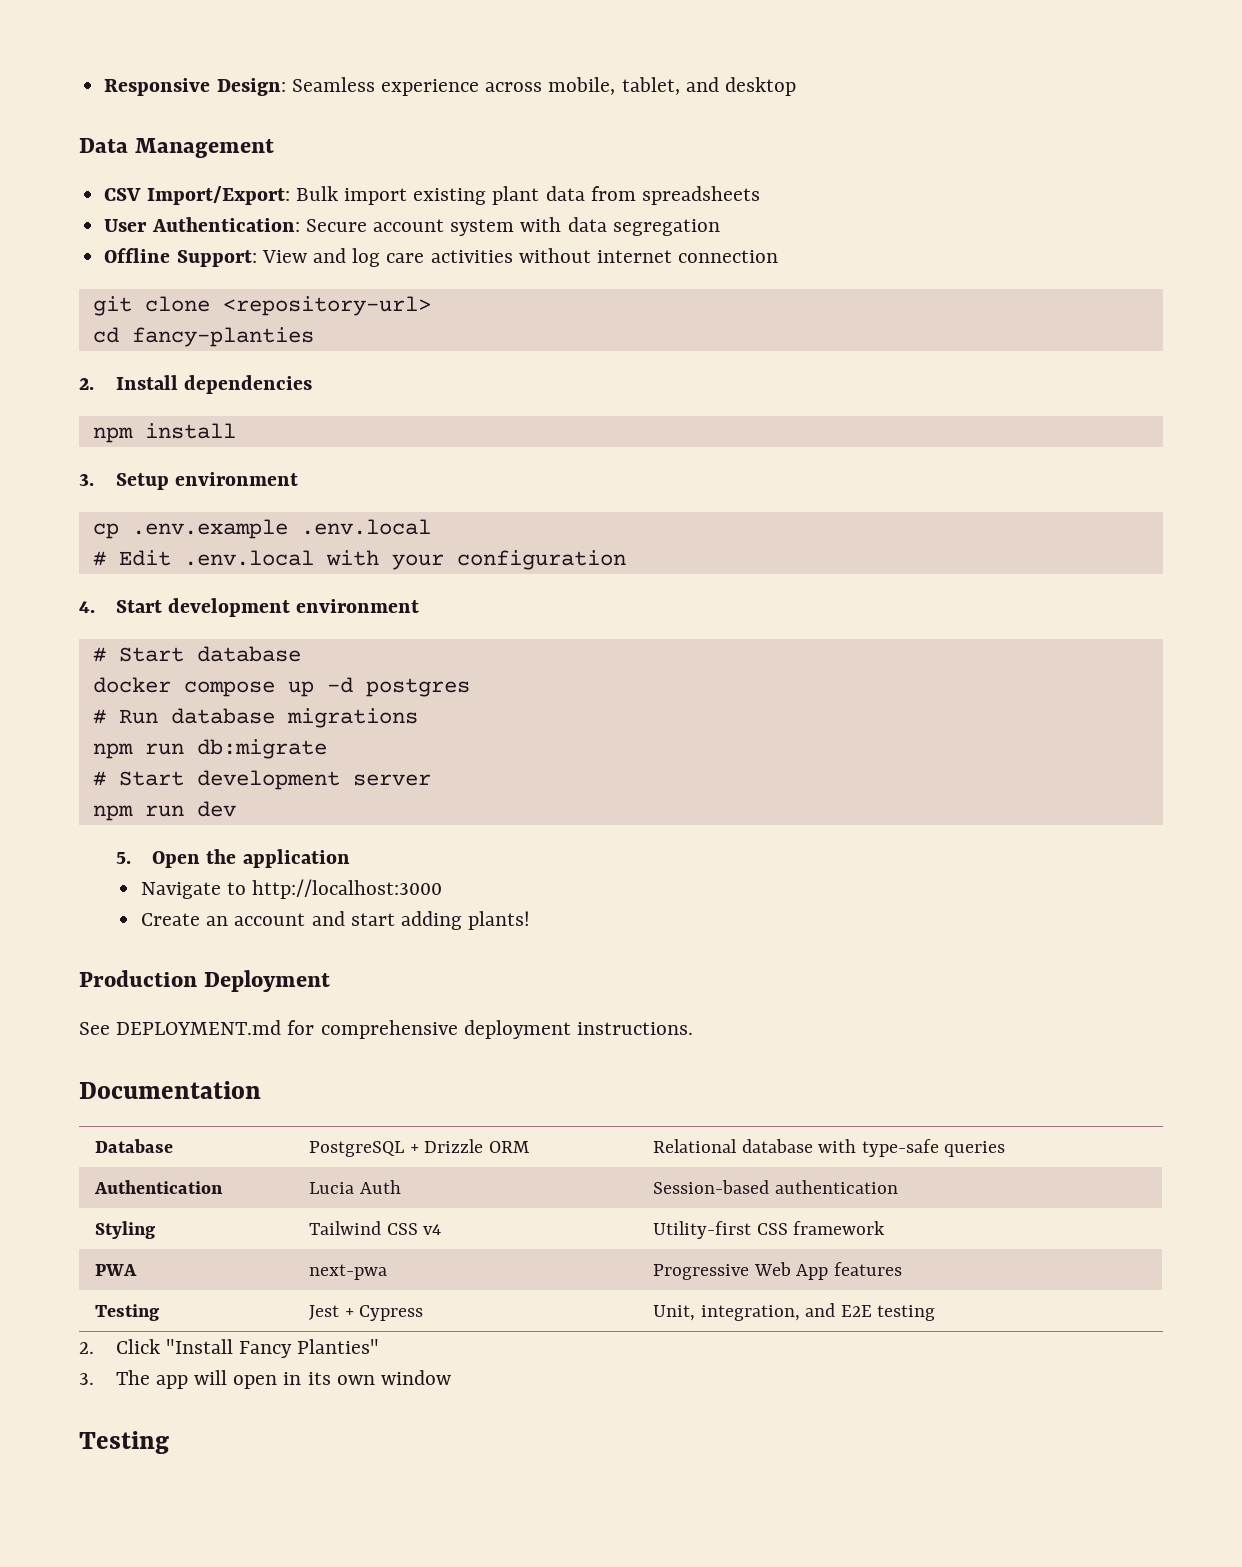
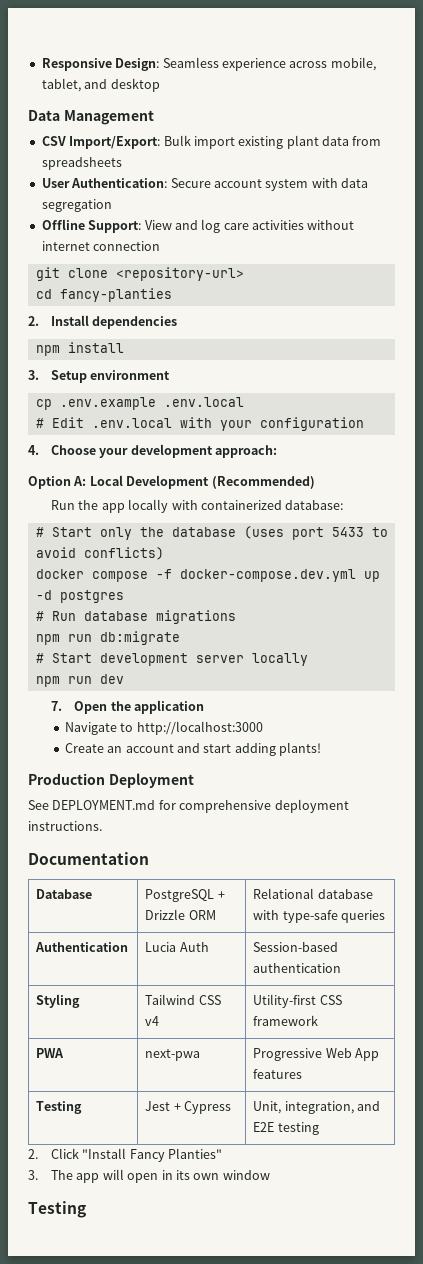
[115,598,420,617] [92,646,301,662] Start development environment // # Start database -> [51,444,278,458] [28,475,315,489] [51,499,344,513] [35,526,388,540] [35,547,164,560] Choose your development approach: // Option A: Local Development (Recommended) // Run the app locally with containerized database: // # Start only the database (uses port 5433 to avoid conflicts)
(275, 689) none -> [155,569,356,582] -f docker-compose.dev.yml
(431, 780) none -> [251,653,308,666] locally
[115,852,131,864] 5. -> [51,701,63,711] 7.

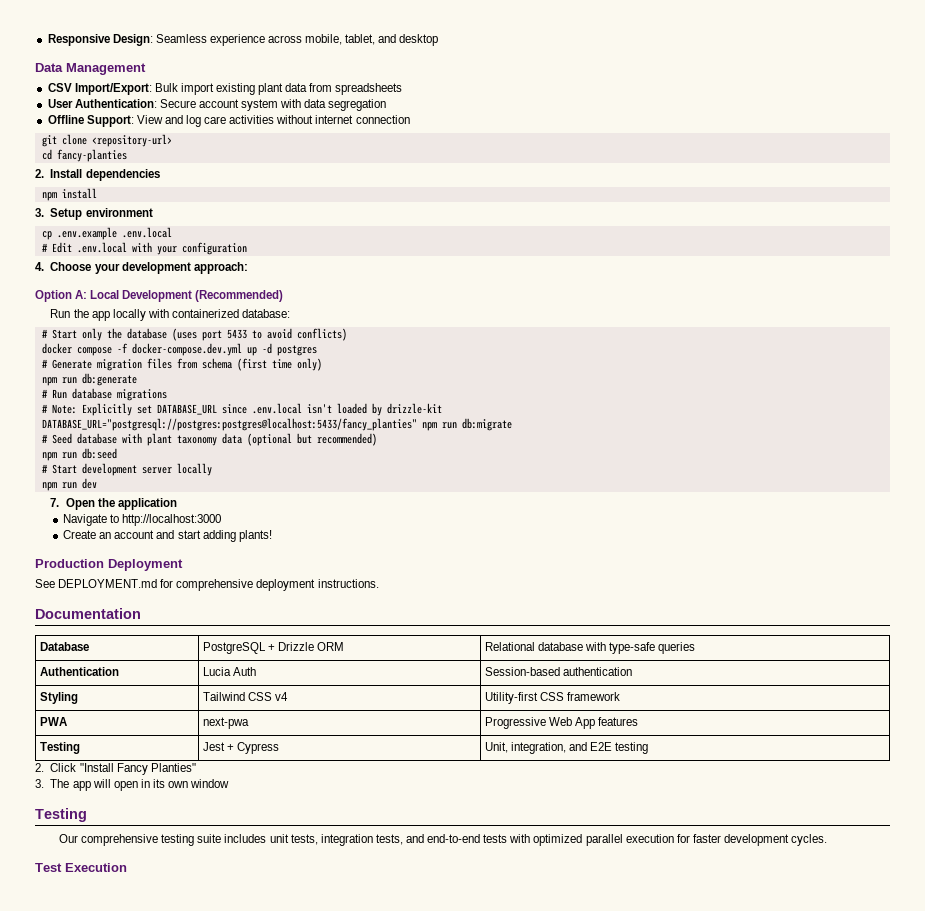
[51,610,236,624] [35,631,180,645] Run database migrations // npm run db:migrate -> [51,358,322,371] [41,373,137,386] [41,388,167,401] [41,403,442,416] [41,418,512,431] [41,433,377,446] [41,448,117,461] Generate migration files from schema (first time only) // npm run db:generate // # Run database migrations // # Note: Explicitly set DATABASE_URL since .env.local isn't loaded by drizzle-kit // DATABASE_URL="postgresql://postgres:postgres@localhost:5433/fancy_planties" npm run db:migrate // # Seed database with plant taxonomy data (optional but recommended) // npm run db:seed
(86, 1209) none -> [59,834,828,846] [35,863,127,872] // Our comprehensive testing suite includes unit tests, integration tests, and end-to-end tests with optimized parallel execution for faster development cycles. // Test Execution

